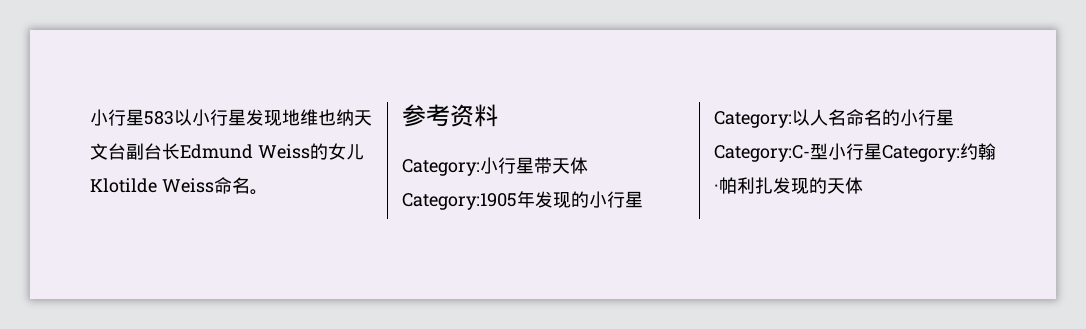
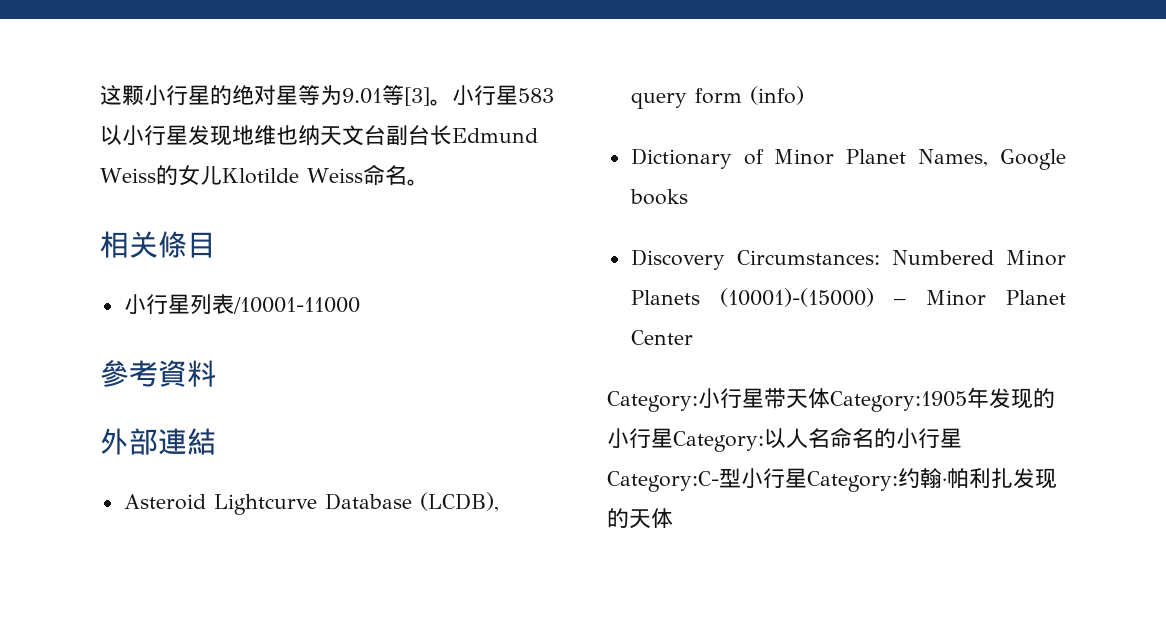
(90, 117) none -> [100,85,452,106] 这颗小行星的绝对星等为9.01等[3]。
[402,104,498,127] 参考资料 -> [100,231,216,258] [123,294,360,315] [100,360,216,387] [100,428,216,455] [123,492,499,515] [630,86,804,109] [630,148,1066,170] [629,189,688,205] [630,249,1066,270] [630,288,1066,307] [630,330,693,345] 相关條目 // 小行星列表/10001-11000 // 參考資料 // 外部連結 // Asteroid Lightcurve Database (LCDB), query form (info) // Dictionary of Minor Planet Names, Google books // Discovery Circumstances: Numbered Minor Planets (10001)-(15000) – Minor Planet Center

